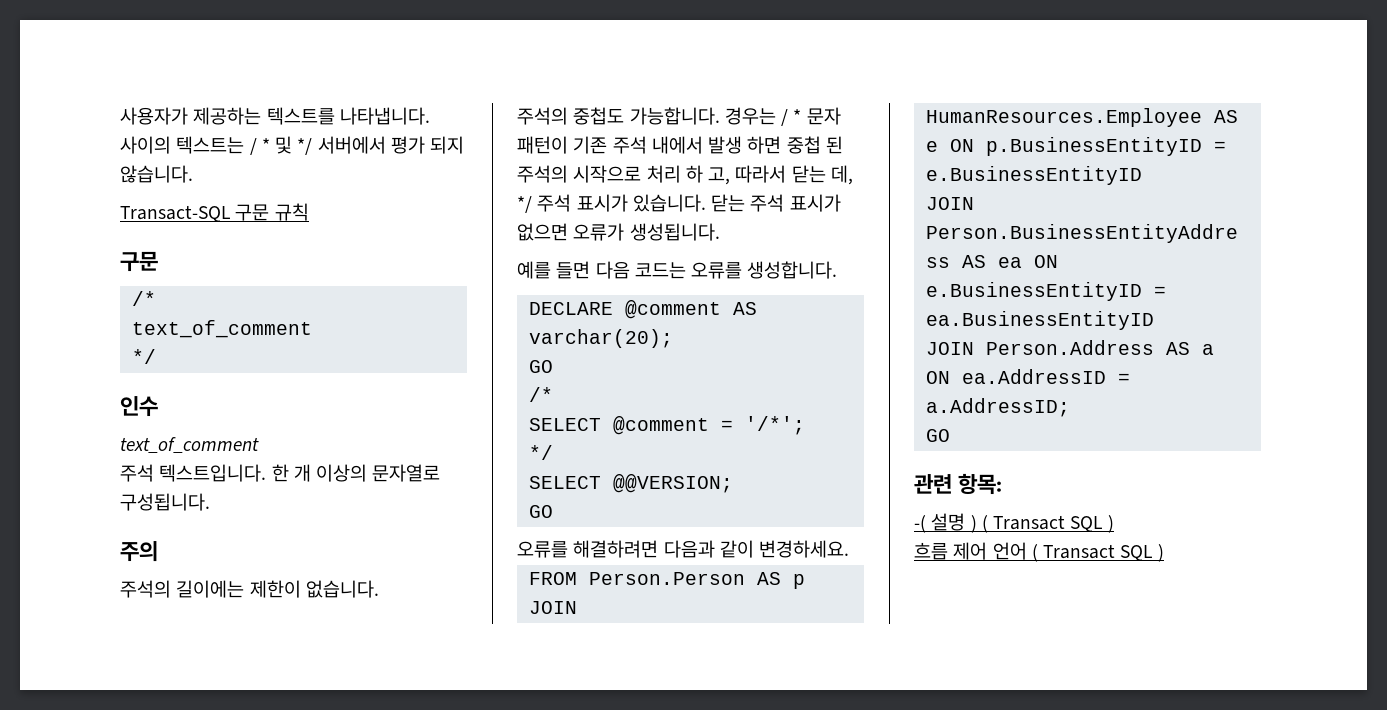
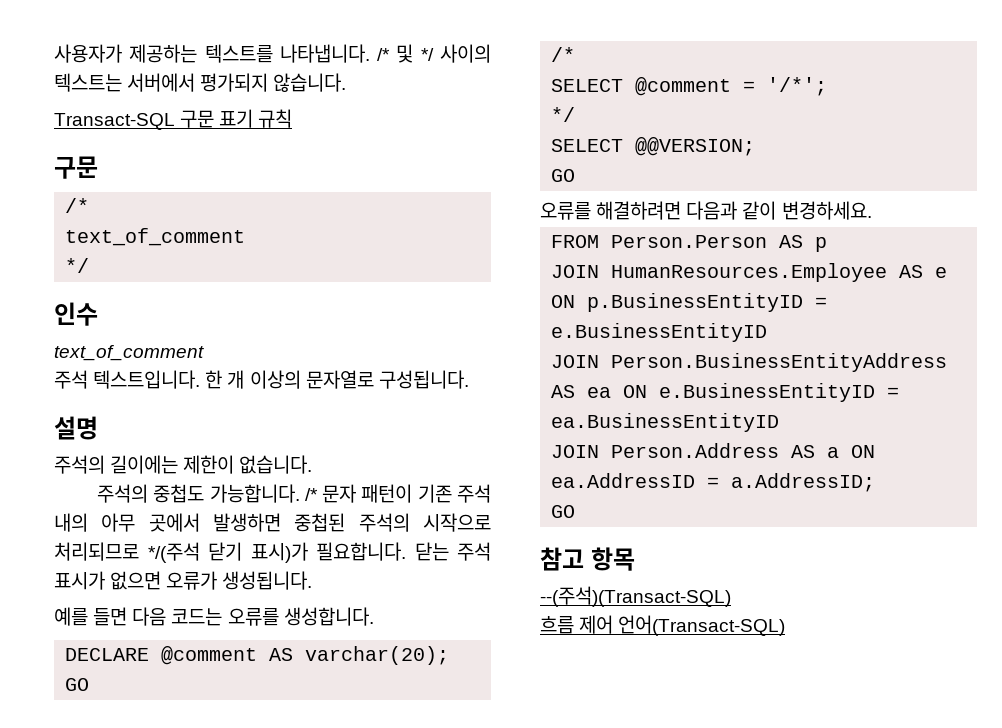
[120,136,465,155] 사이의 텍스트는 / * 및 */ 서버에서 평가 되지 -> [377,44,491,63] [54,73,269,92] /* 및 */ 사이의 텍스트는 서버에서 평가되지
(270, 212) none -> [219,109,254,128] 표기
[120,541,158,562] 주의 -> [54,416,98,440] 설명
[724,107,802,126] 경우는 / * -> [304,488,318,501] /*
[651,136,843,154] [517,165,853,185] [517,194,706,213] 내에서 발생 하면 중첩 된 주석의 시작으로 처리 하 고, 따라서 닫는 데, */ 주석 표시가 있습니다. -> [54,513,491,532] [54,542,406,563] 내의 아무 곳에서 발생하면 중첩된 주석의 시작으로 처리되므로 */(주석 닫기 표시)가 필요합니다.
[914,473,1003,495] [914,513,1114,533] [914,542,1164,562] 관련 항목: // -( 설명 ) ( Transact SQL ) // 흐름 제어 언어 ( Transact SQL ) -> [540,547,635,571] [540,586,731,607] [540,615,786,636] 참고 항목 // --(주석)(Transact-SQL) // 흐름 제어 언어(Transact-SQL)

